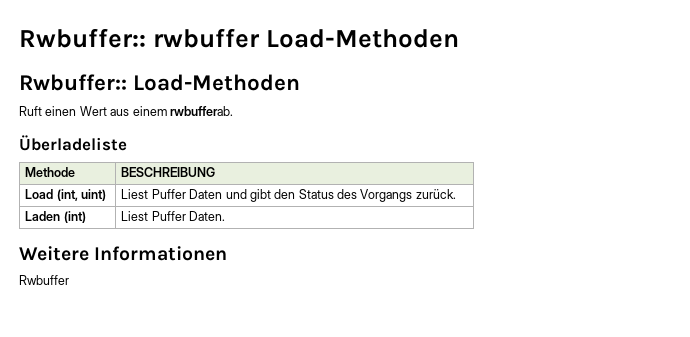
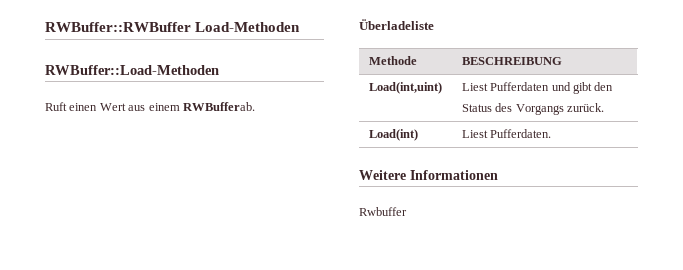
[19,28,460,48] [19,74,301,91] Rwbuffer:: rwbuffer Load-Methoden // Rwbuffer:: Load-Methoden -> [45,22,301,32] [45,65,219,75] RWBuffer::RWBuffer Load-Methoden // RWBuffer::Load-Methoden
[169,106,233,116] rwbufferab. -> [182,102,255,111] RWBufferab.
[25,189,107,201] [121,189,223,199] Load (int, uint) | Liest Puffer Daten -> [368,82,442,94] [461,82,550,91] Load(int,uint) | Liest Pufferdaten
[25,211,86,223] [121,211,226,221] Laden (int) | Liest Puffer Daten. -> [368,129,418,141] [461,129,552,138] Load(int) | Liest Pufferdaten.

